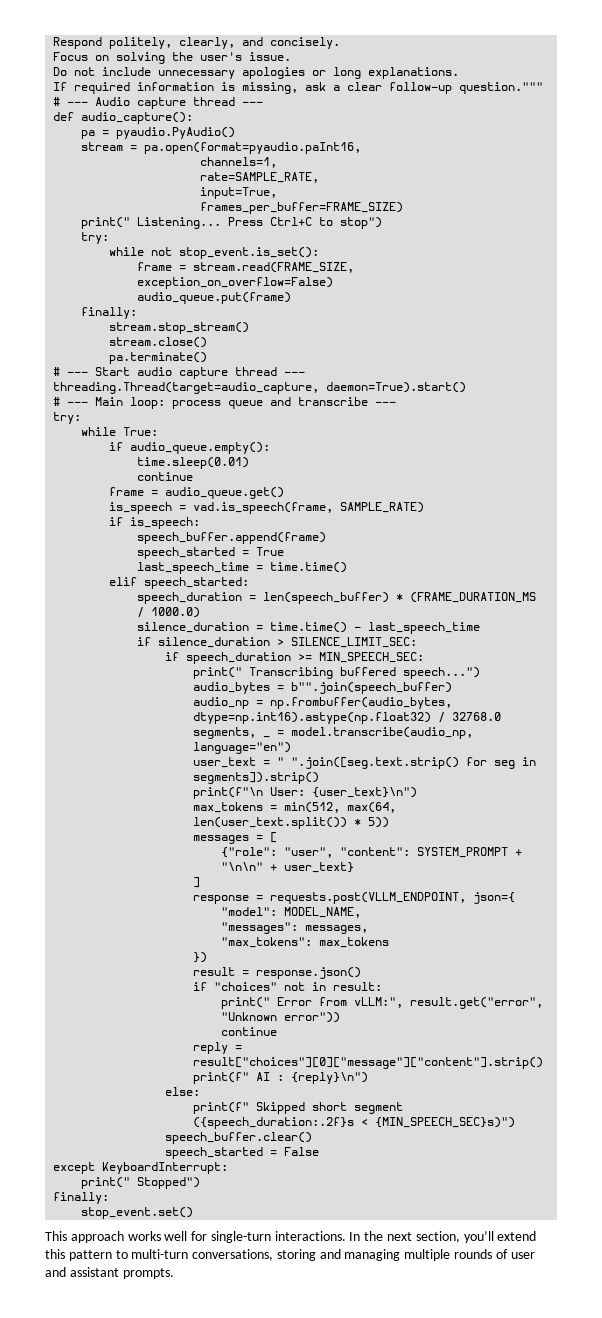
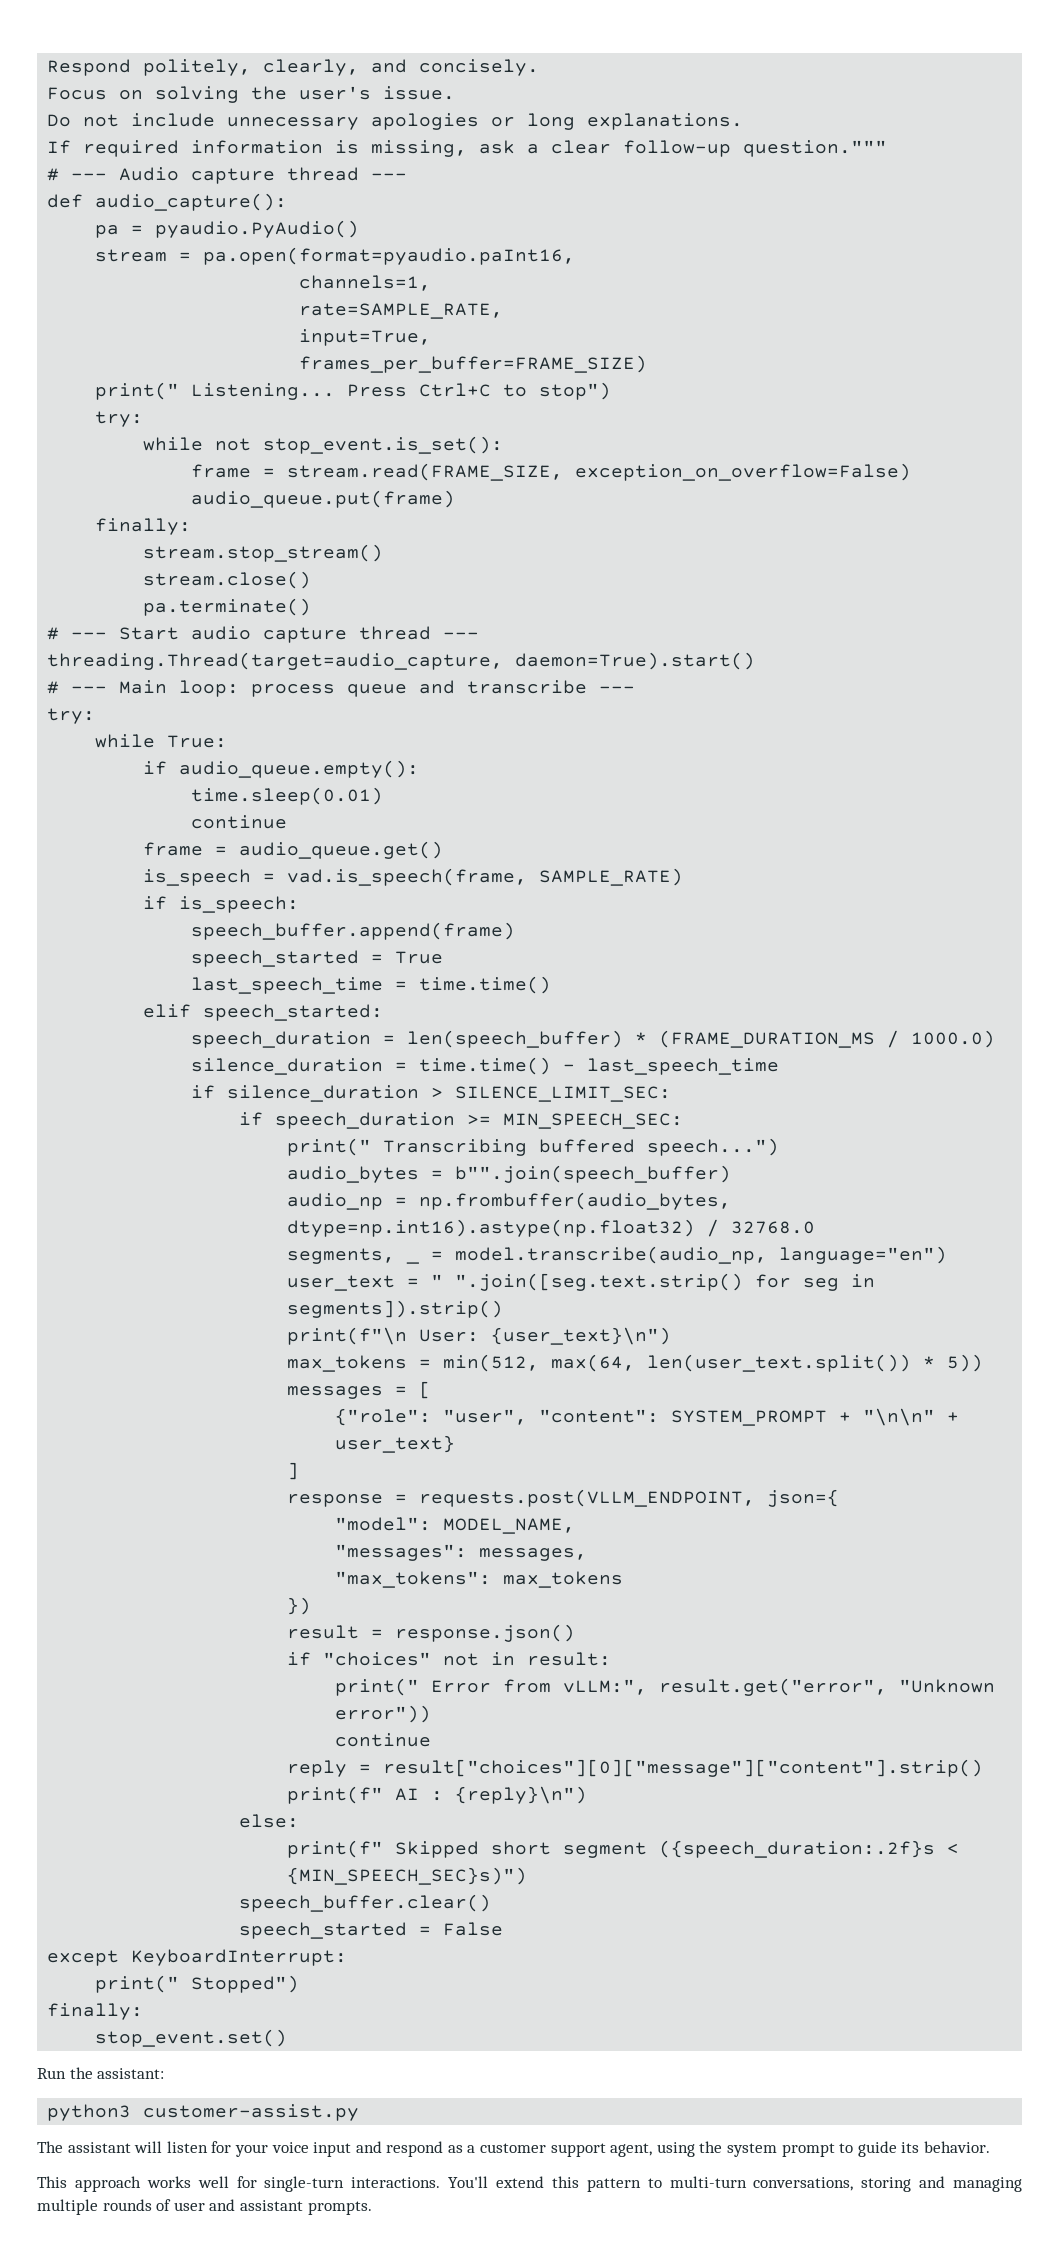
(194, 1213) none -> [37,2067,165,2079] [47,2104,360,2121] [37,2141,990,2157] // Run the assistant: // python3 customer-assist.py // The assistant will listen for your voice input and respond as a customer support agent, using the system prompt to guide its behavior.
[349,1231,494,1243] In the next section, you’ll -> [448,2176,489,2188] You'll

